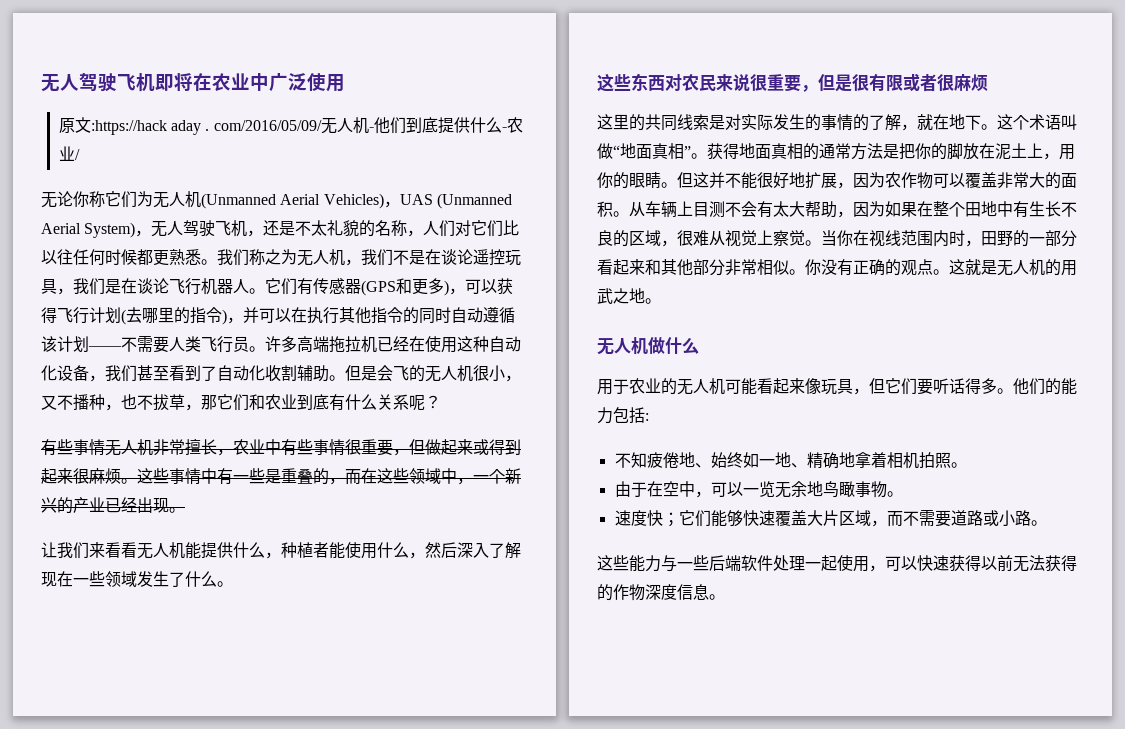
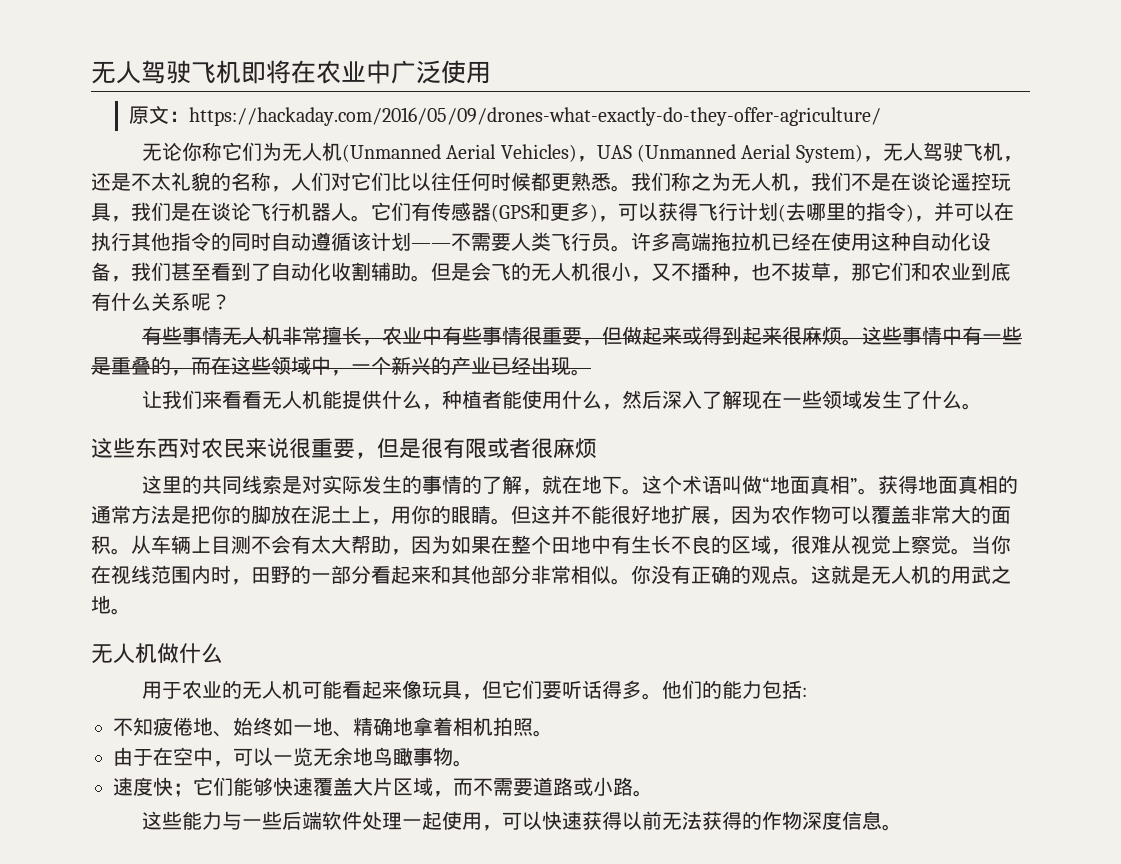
[90,117,523,135] [58,146,80,161] :https://hack aday . com/2016/05/09/无人机-他们到底提供什么-农业/ -> [168,107,881,126] ：https://hackaday.com/2016/05/09/drones-what-exactly-do-they-offer-agriculture/

